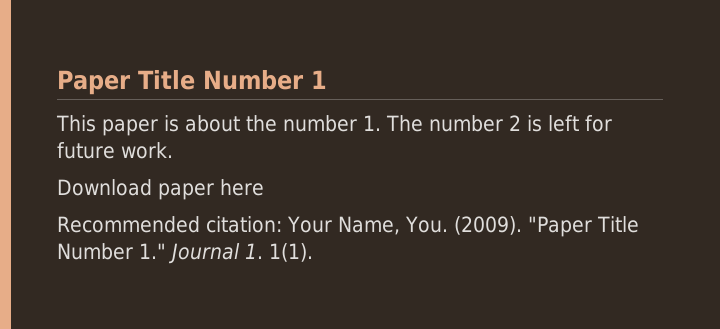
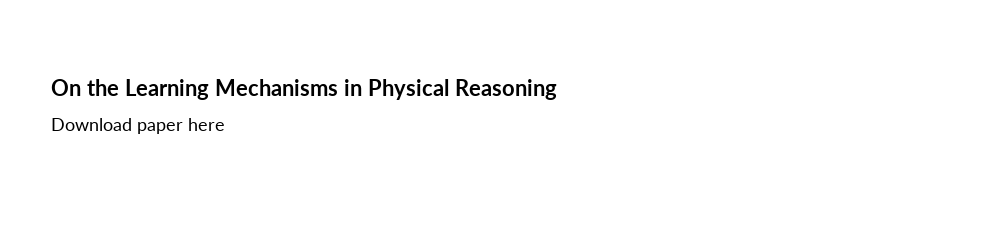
[57,70,327,95] [56,115,612,136] [57,142,173,159] [57,179,264,200] [57,216,639,237] [57,243,313,264] Paper Title Number 1 // This paper is about the number 1. The number 2 is left for future work. // Download paper here // Recommended citation: Your Name, You. (2009). "Paper Title Number 1." Journal 1. 1(1). -> [51,79,557,100] [51,118,225,134] On the Learning Mechanisms in Physical Reasoning // Download paper here

